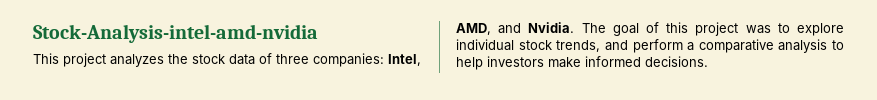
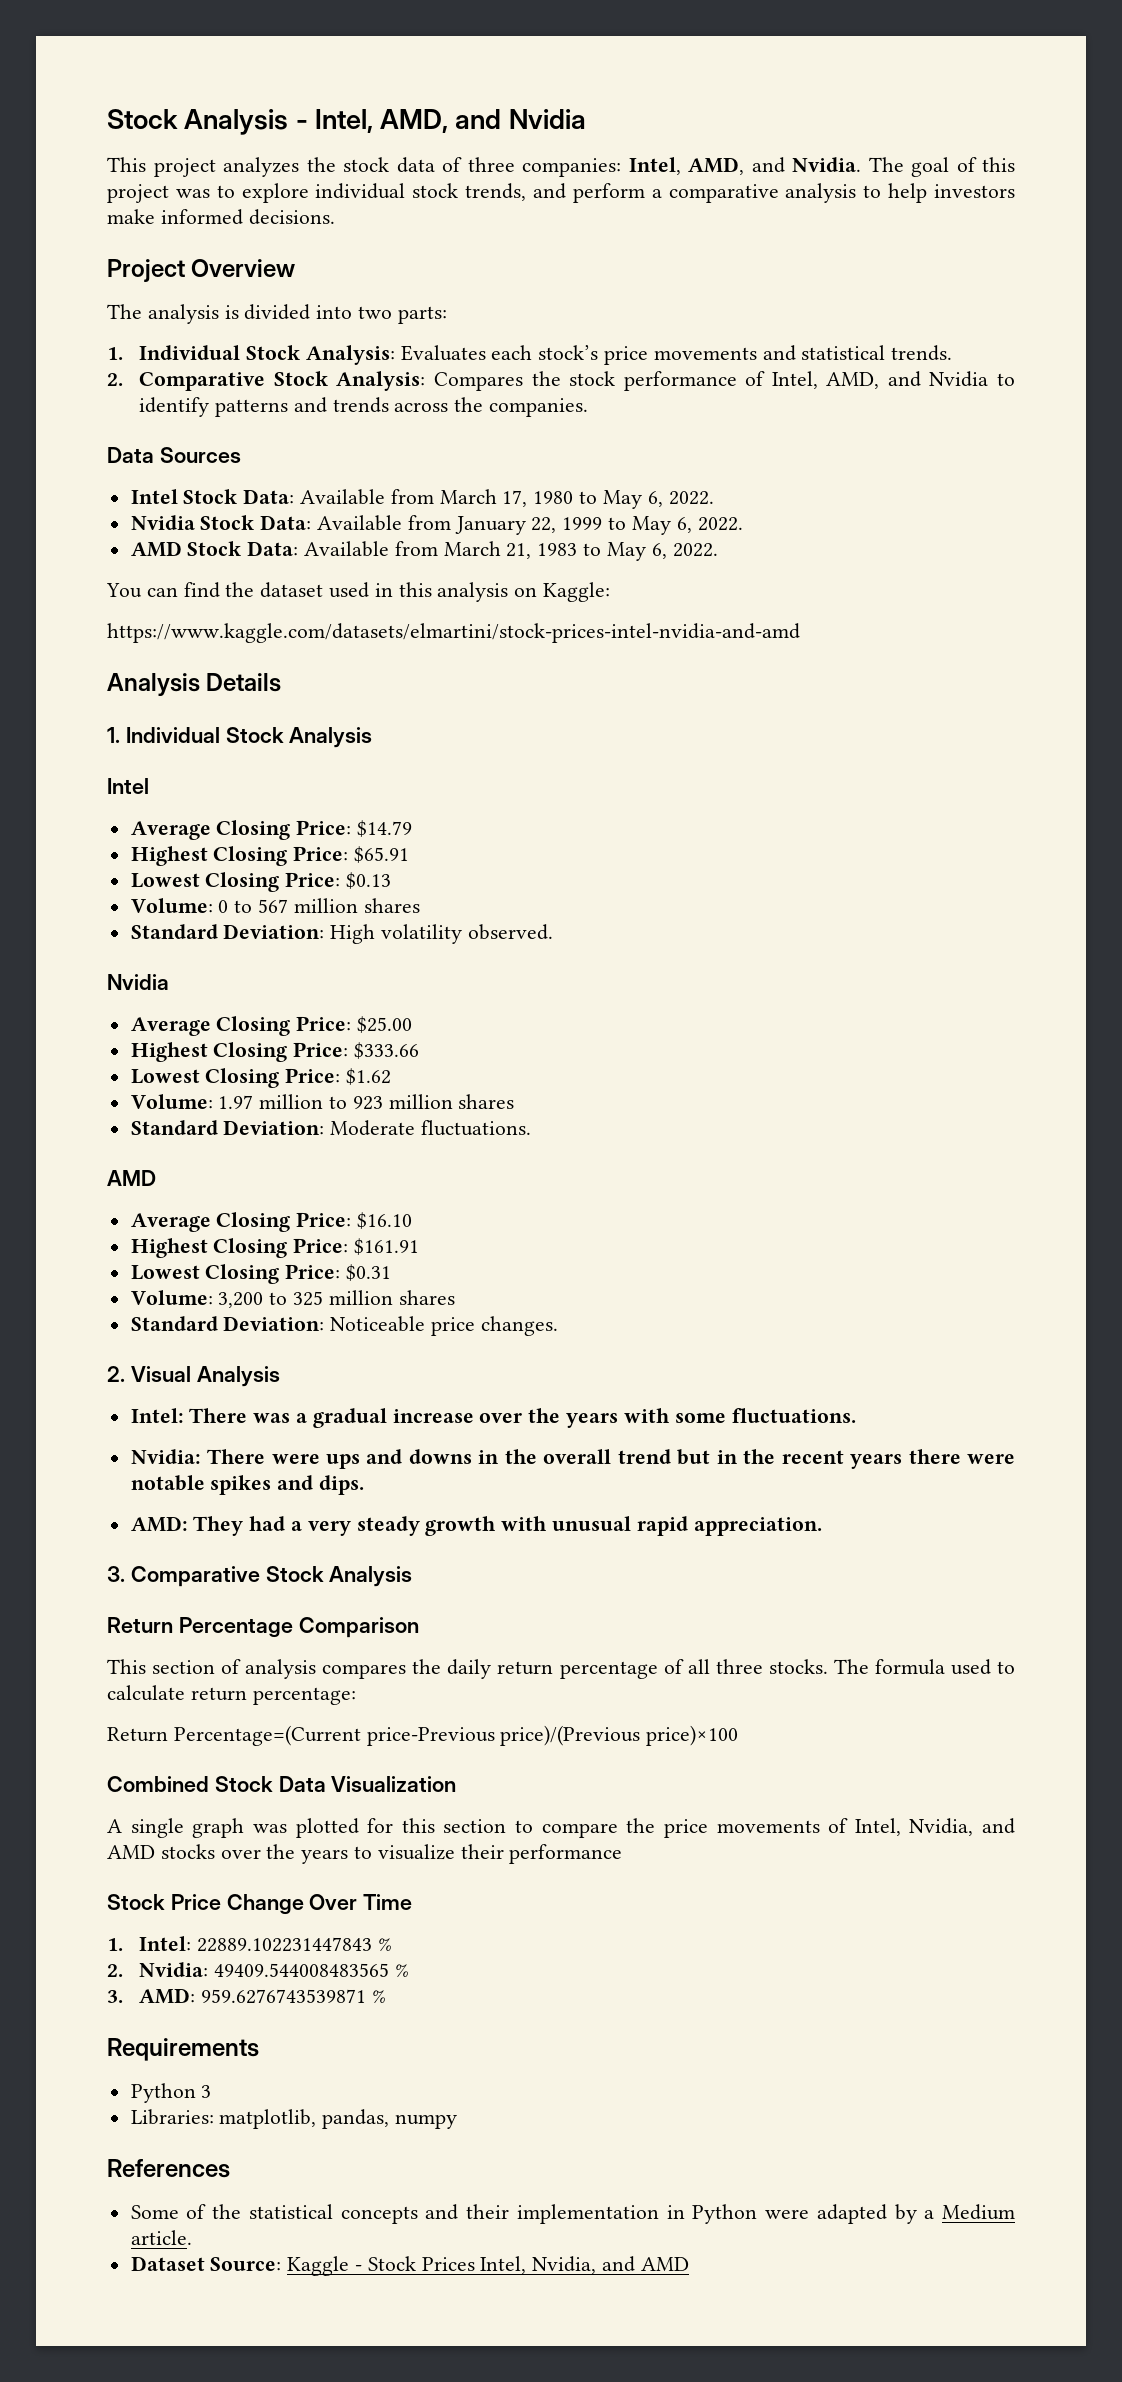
[33,24,318,43] Stock-Analysis-intel-amd-nvidia -> [107,109,586,135] Stock Analysis - Intel, AMD, and Nvidia
(708, 61) none -> [107,259,296,282] [107,304,447,324] [107,345,953,365] [107,371,1016,391] [139,397,589,417] [107,447,241,463] [130,489,714,509] [130,515,743,535] [130,541,718,561] [106,582,611,602] [107,623,800,643] [107,673,282,696] [107,727,373,748] [107,778,149,794] [130,820,413,840] [130,846,410,866] [130,872,392,892] [130,898,420,913] [130,924,553,944] [107,974,169,990] [130,1016,413,1036] [130,1042,420,1062] [130,1068,392,1088] [130,1094,515,1110] [130,1120,532,1136] [107,1170,156,1186] [130,1212,413,1232] [130,1238,420,1258] [130,1264,392,1284] [130,1290,455,1308] [130,1316,558,1336] [107,1366,280,1387] [130,1408,856,1428] [130,1449,1016,1469] [130,1475,365,1495] [130,1516,822,1536] [107,1566,413,1587] [107,1617,419,1638] [107,1659,1015,1679] [107,1685,356,1705] [107,1725,739,1746] [107,1776,457,1792] [107,1818,1015,1838] [107,1844,623,1864] [107,1894,413,1915] [107,1936,392,1952] [107,1962,409,1977] [107,1988,386,2004] [107,2038,259,2061] [130,2083,212,2103] [130,2109,458,2129] [107,2159,230,2178] [130,2204,1016,2224] [130,2230,192,2245] [130,2256,689,2276] // Project Overview // The analysis is divided into two parts: // 1. Individual Stock Analysis: Evaluates each stock’s price movements and statistical trends. // 2. Comparative Stock Analysis: Compares the stock performance of Intel, AMD, and Nvidia to identify patterns and trends across the companies. // Data Sources // Intel Stock Data: Available from March 17, 1980 to May 6, 2022. // Nvidia Stock Data: Available from January 22, 1999 to May 6, 2022. // AMD Stock Data: Available from March 21, 1983 to May 6, 2022. // You can find the dataset used in this analysis on Kaggle: // https://www.kaggle.com/datasets/elmartini/stock-prices-intel-nvidia-and-amd // Analysis Details // 1. Individual Stock Analysis // Intel // Average Closing Price: $14.79 // Highest Closing Price: $65.91 // Lowest Closing Price: $0.13 // Volume: 0 to 567 million shares // Standard Deviation: High volatility observed. // Nvidia // Average Closing Price: $25.00 // Highest Closing Price: $333.66 // Lowest Closing Price: $1.62 // Volume: 1.97 million to 923 million shares // Standard Deviation: Moderate fluctuations. // AMD // Average Closing Price: $16.10 // Highest Closing Price: $161.91 // Lowest Closing Price: $0.31 // Volume: 3,200 to 325 million shares // Standard Deviation: Noticeable price changes. // 2. Visual Analysis // Intel: There was a gradual increase over the years with some fluctuations. // Nvidia: There were ups and downs in the overall trend but in the recent years there were notable spikes and dips. // AMD: They had a very steady growth with unusual rapid appreciation. // 3. Comparative Stock Analysis // Return Percentage Comparison // This section of analysis compares the daily return percentage of all three stocks. The formula used to calculate return percentage: // Return Percentage=(Current price-Previous price)/(Previous price)×100 // Combined Stock Data Visualization // A single graph was plotted for this section to compare the price movements of Intel, Nvidia, and AMD stocks over the years to visualize their performance // Stock Price Change Over Time // 1. Intel: 22889.102231447843 % // 2. Nvidia: 49409.544008483565 % // 3. AMD: 959.6276743539871 % // Requirements // Python 3 // Libraries: matplotlib, pandas, numpy // References // Some of the statistical concepts and their implementation in Python were adapted by a Medium article. // Dataset Source: Kaggle - Stock Prices Intel, Nvidia, and AMD

